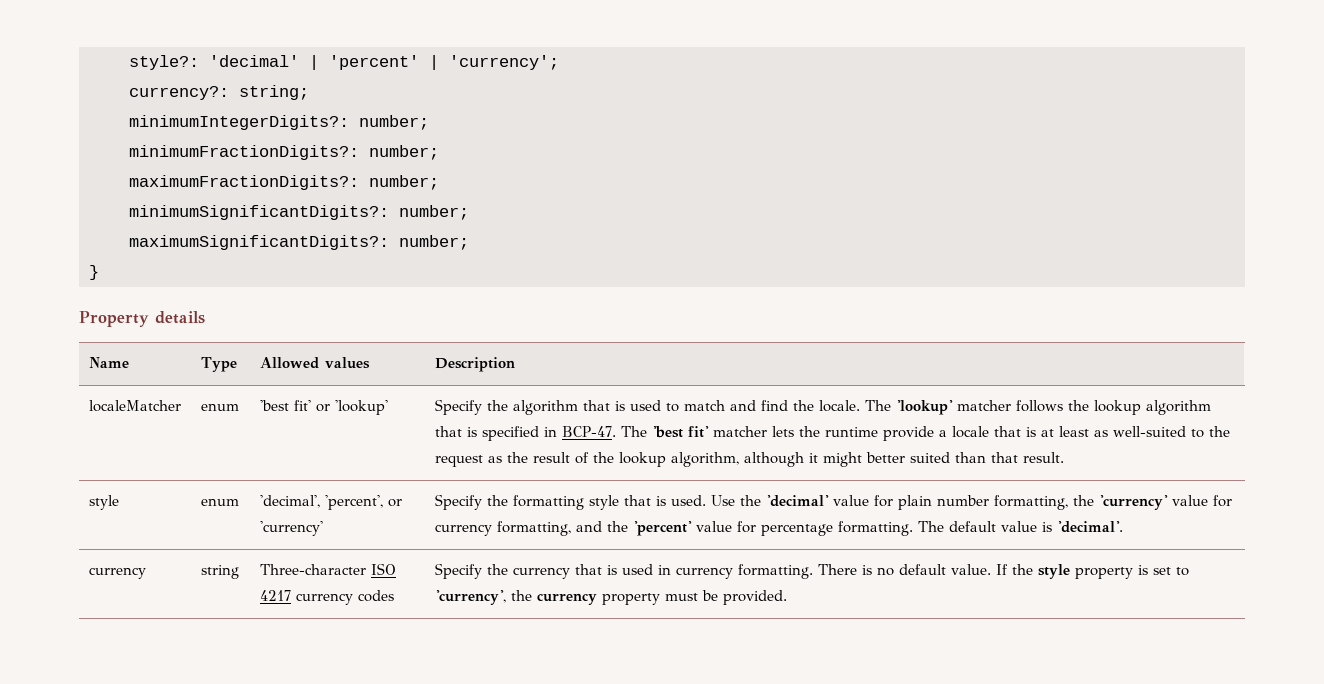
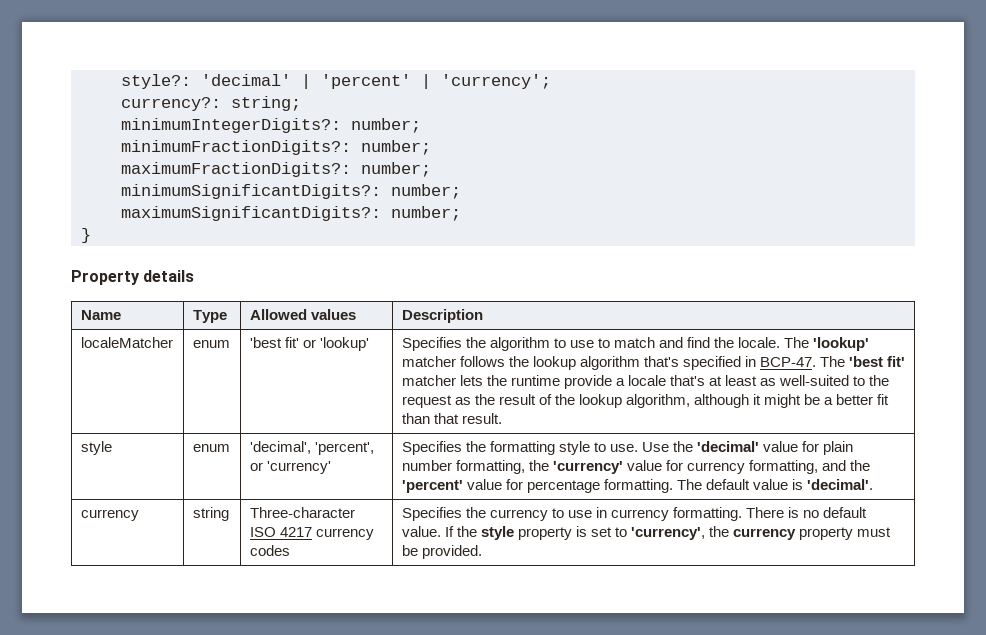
[434,399,482,415] Specify -> [401,337,462,351] Specifies
[582,400,661,411] that is used -> [553,338,594,348] to use
[434,426,477,437] that is -> [643,356,679,367] that's
[993,426,1036,437] that is -> [670,375,706,386] that's
[865,452,950,463] better suited -> [804,394,890,405] be a better fit
[434,494,482,510] Specify -> [401,441,462,455] Specifies
[623,495,706,506] that is used. -> [593,442,638,452] to use.
[434,563,653,579] Specify the currency that is used -> [401,507,592,521] Specifies the currency to use

